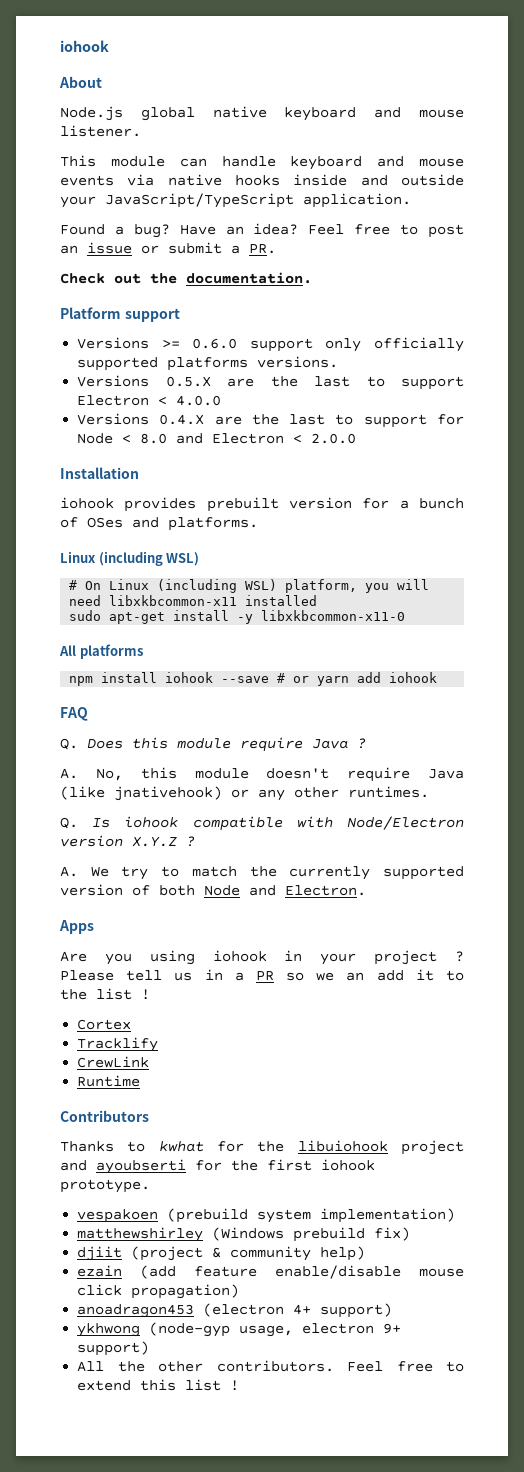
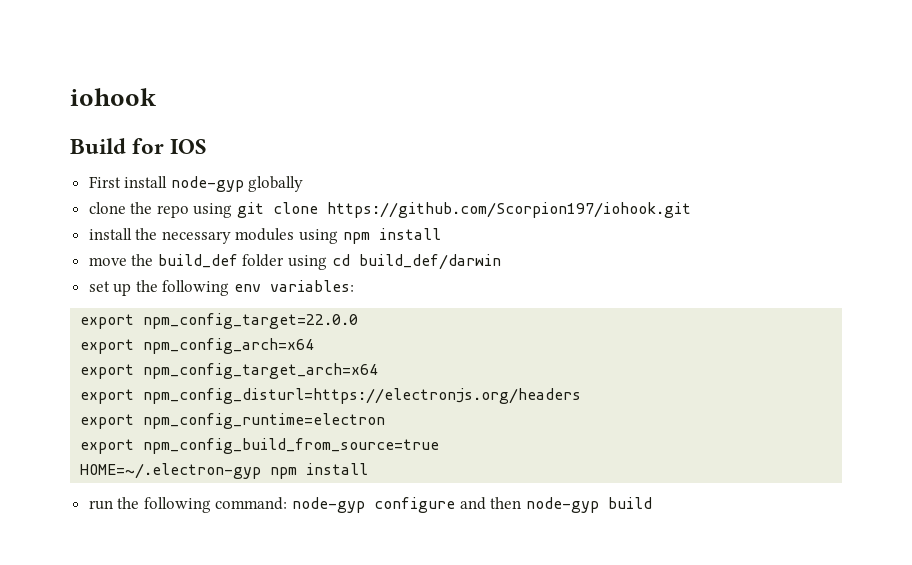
[60,40,109,52] [59,76,102,88] [60,106,465,121] [60,125,141,137] [60,155,464,170] [60,174,464,186] [60,193,411,208] [60,223,465,238] [60,242,276,254] [60,272,312,284] [60,307,180,322] [77,337,464,352] [77,356,339,371] [77,375,464,390] [77,395,222,406] [77,413,464,428] [77,433,357,444] [60,467,139,479] [60,497,464,512] [60,517,258,531] [60,551,200,566] [69,579,430,593] [69,595,318,606] [69,610,406,624] [59,644,143,659] [69,672,438,686] [60,707,88,721] [60,737,366,752] [60,767,464,782] [60,786,429,801] [60,816,464,831] [60,835,195,847] [60,866,465,880] [60,884,366,896] [59,920,94,934] [60,950,464,965] [60,969,465,981] [60,988,150,1000] [77,1019,132,1030] [77,1037,159,1052] [77,1056,150,1068] [77,1075,141,1087] [60,1110,149,1122] [60,1140,464,1155] [60,1159,375,1174] [60,1179,150,1193] [77,1208,456,1223] [77,1227,411,1242] [77,1246,366,1261] [77,1265,464,1279] [77,1284,240,1299] [77,1303,393,1318] [77,1322,402,1337] [77,1341,150,1356] [77,1360,464,1372] [77,1379,240,1391] iohook // About // Node.js global native keyboard and mouse listener. // This module can handle keyboard and mouse events via native hooks inside and outside your JavaScript/TypeScript application. // Found a bug? Have an idea? Feel free to post an issue or submit a PR. // Check out the documentation. // Platform support // Versions >= 0.6.0 support only officially supported platforms versions. // Versions 0.5.X are the last to support Electron < 4.0.0 // Versions 0.4.X are the last to support for Node < 8.0 and Electron < 2.0.0 // Installation // iohook provides prebuilt version for a bunch of OSes and platforms. // Linux (including WSL) // # On Linux (including WSL) platform, you will need libxkbcommon-x11 installed // sudo apt-get install -y libxkbcommon-x11-0 // All platforms // npm install iohook --save # or yarn add iohook // FAQ // Q. Does this module require Java ? // A. No, this module doesn't require Java (like jnativehook) or any other runtimes. // Q. Is iohook compatible with Node/Electron version X.Y.Z ? // A. We try to match the currently supported version of both Node and Electron. // Apps // Are you using iohook in your project ? Please tell us in a PR so we an add it to the list ! // Cortex // Tracklify // CrewLink // Runtime // Contributors // Thanks to kwhat for the libuiohook project and ayoubserti for the first iohook prototype. // vespakoen (prebuild system implementation) // matthewshirley (Windows prebuild fix) // djiit (project & community help) // ezain (add feature enable/disable mouse click propagation) // anoadragon453 (electron 4+ support) // ykhwong (node-gyp usage, electron 9+ support) // All the other contributors. Feel free to extend this list ! -> [70,88,157,106] [70,138,208,154] [88,176,304,192] [88,202,692,218] [88,228,441,244] [88,254,501,270] [88,280,355,296] [80,313,359,329] [80,338,315,354] [80,363,379,379] [80,388,582,404] [80,413,386,429] [80,438,440,454] [80,463,369,479] [88,497,652,513] iohook // Build for IOS // First install node-gyp globally // clone the repo using git clone https://github.com/Scorpion197/iohook.git // install the necessary modules using npm install // move the build_def folder using cd build_def/darwin // set up the following env variables: // export npm_config_target=22.0.0 // export npm_config_arch=x64 // export npm_config_target_arch=x64 // export npm_config_disturl=https://electronjs.org/headers // export npm_config_runtime=electron // export npm_config_build_from_source=true // HOME=~/.electron-gyp npm install // run the following command: node-gyp configure and then node-gyp build

